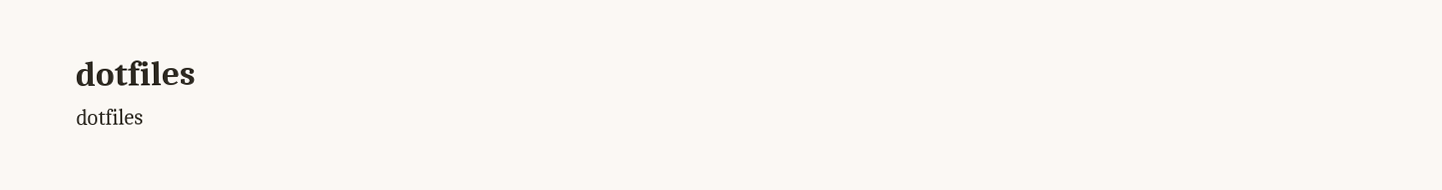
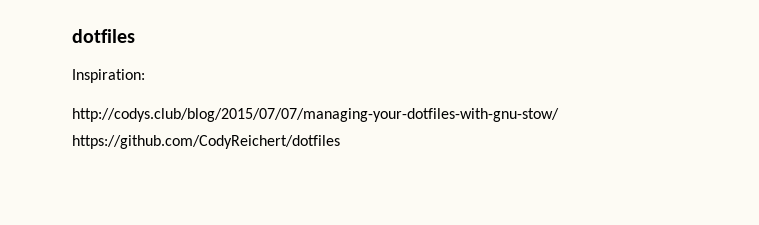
[76,108,144,126] dotfiles -> [72,69,145,83] [72,108,559,122] [72,135,340,149] Inspiration: // http://codys.club/blog/2015/07/07/managing-your-dotfiles-with-gnu-stow/ https://github.com/CodyReichert/dotfiles

